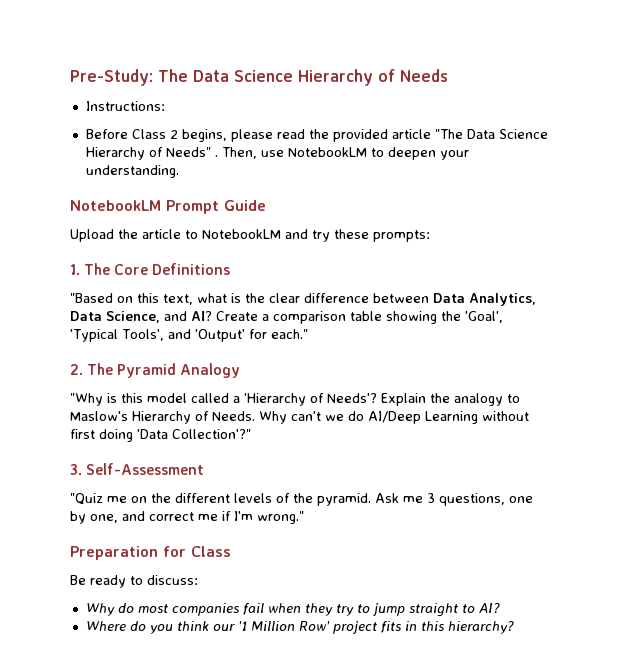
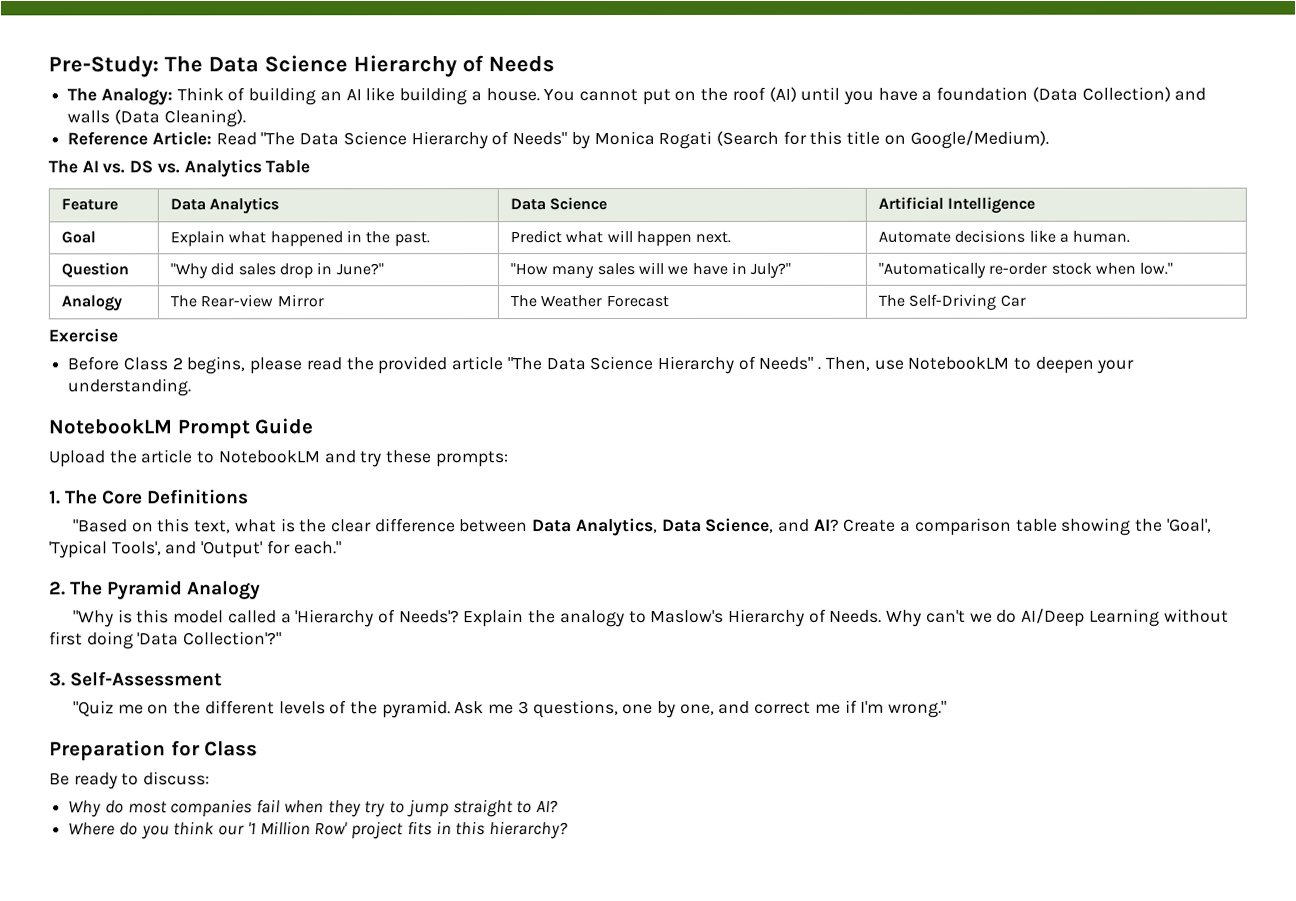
[85,101,165,111] Instructions: -> [67,86,1207,106] [67,109,246,128] [67,130,1049,150] [48,159,311,178] [61,198,119,211] [170,197,280,215] [510,197,608,211] [878,196,1036,214] [61,231,97,244] [170,230,430,247] [510,230,732,247] [878,229,1131,243] [61,262,130,278] [170,262,384,279] [510,261,792,279] [878,261,1174,278] [61,295,123,312] [170,294,324,308] [510,294,669,308] [878,293,1026,310] [48,328,118,343] The Analogy: Think of building an AI like building a house. You cannot put on the roof (AI) until you have a foundation (Data Collection) and walls (Data Cleaning). // Reference Article: Read "The Data Science Hierarchy of Needs" by Monica Rogati (Search for this title on Google/Medium). // The AI vs. DS vs. Analytics Table // Feature | Data Analytics | Data Science | Artificial Intelligence // Goal | Explain what happened in the past. | Predict what will happen next. | Automate decisions like a human. // Question | "Why did sales drop in June?" | "How many sales will we have in July?" | "Automatically re-order stock when low." // Analogy | The Rear-view Mirror | The Weather Forecast | The Self-Driving Car // Exercise

